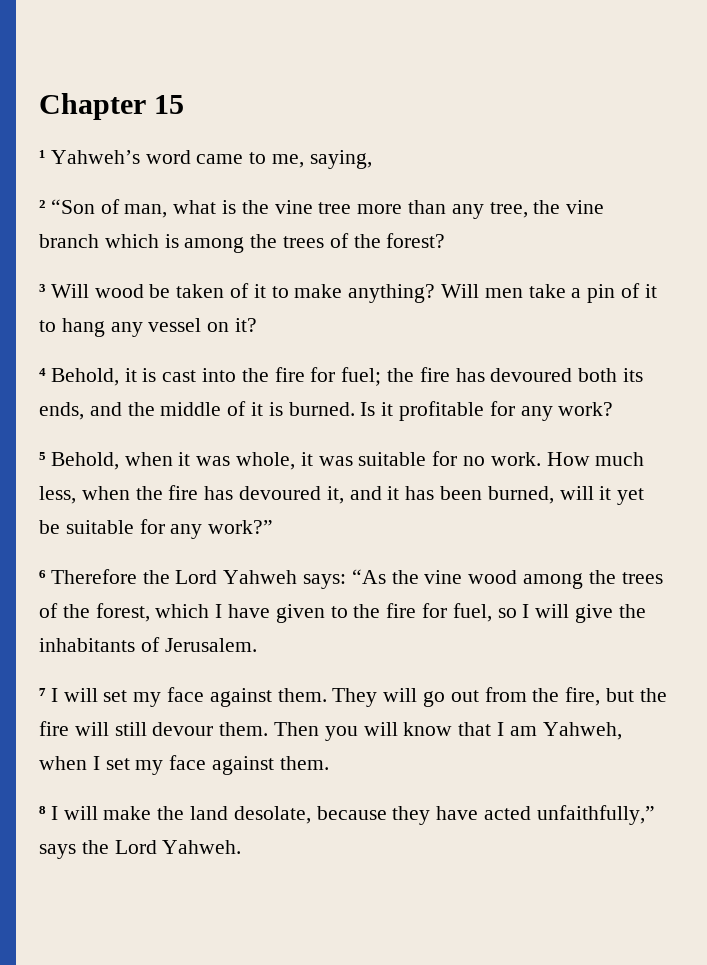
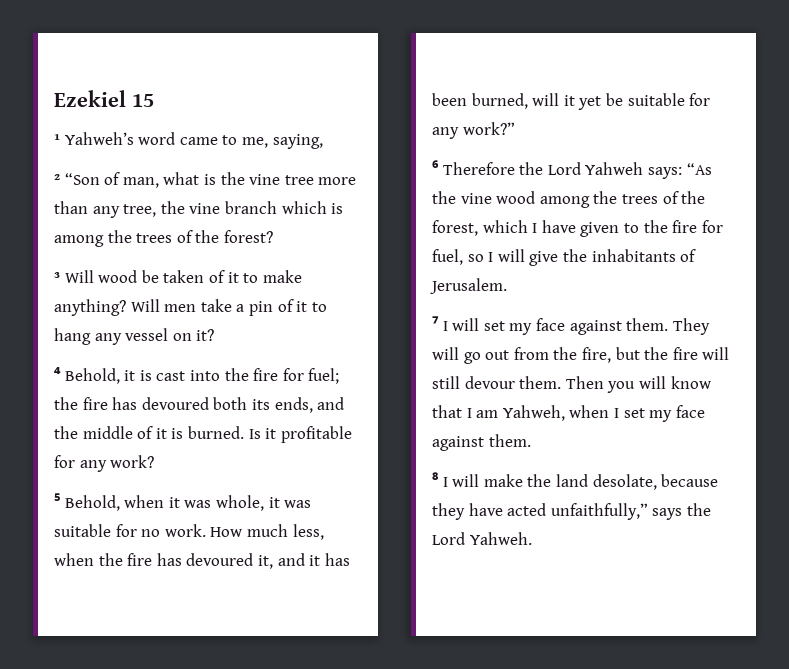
[39,93,146,120] Chapter -> [54,90,126,107] Ezekiel

